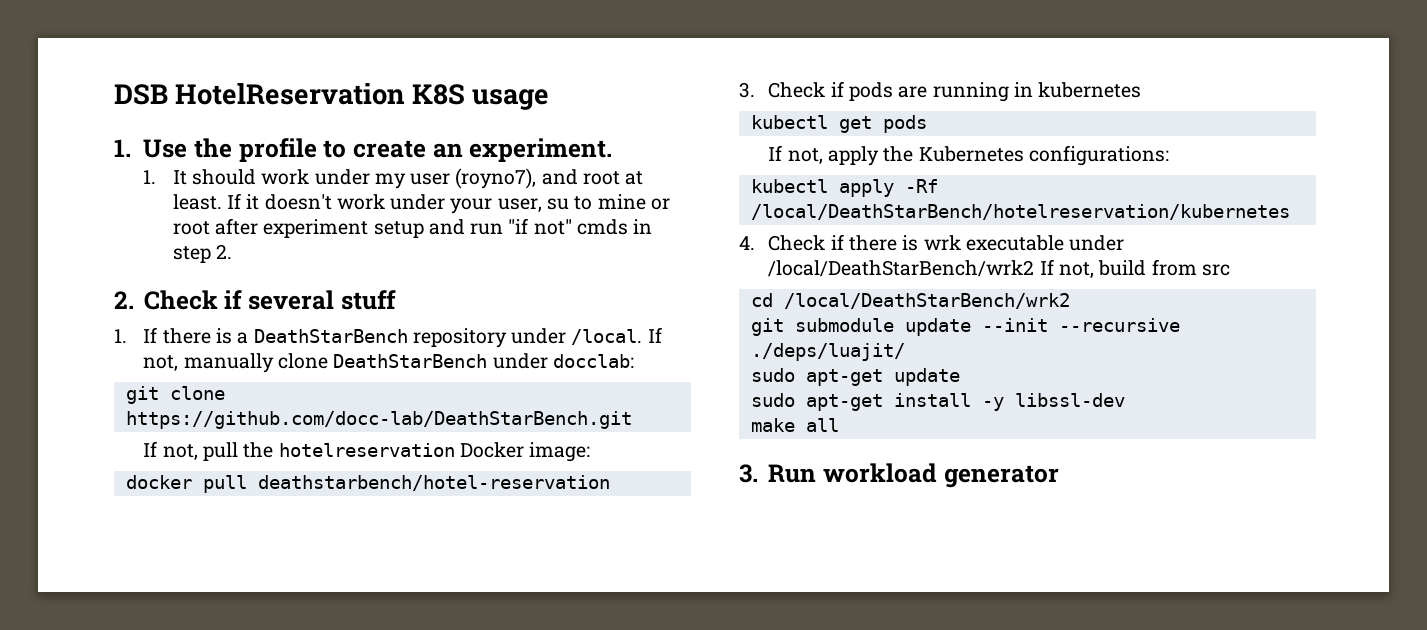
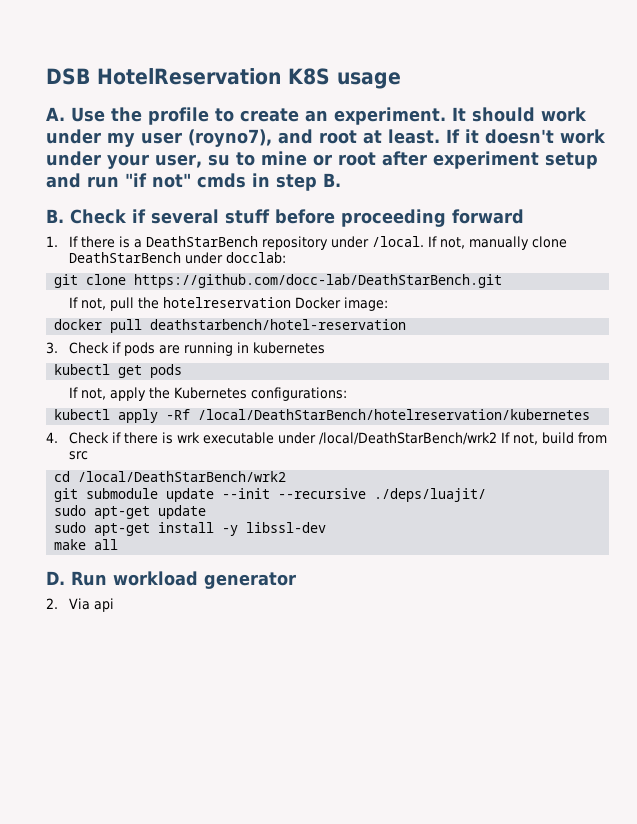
[114,139,131,157] 1. -> [46,107,65,121] A.
[143,170,157,184] // 1. -> (446, 116) none
[216,244,233,259] [114,291,134,309] 2. // 2. -> [323,173,341,187] [46,209,64,223] B. // B.
(396, 300) none -> [275,209,524,227] before proceeding forward
[739,464,758,483] 3. -> [46,571,65,585] D.
(1059, 476) none -> [46,598,114,612] // 2. Via api

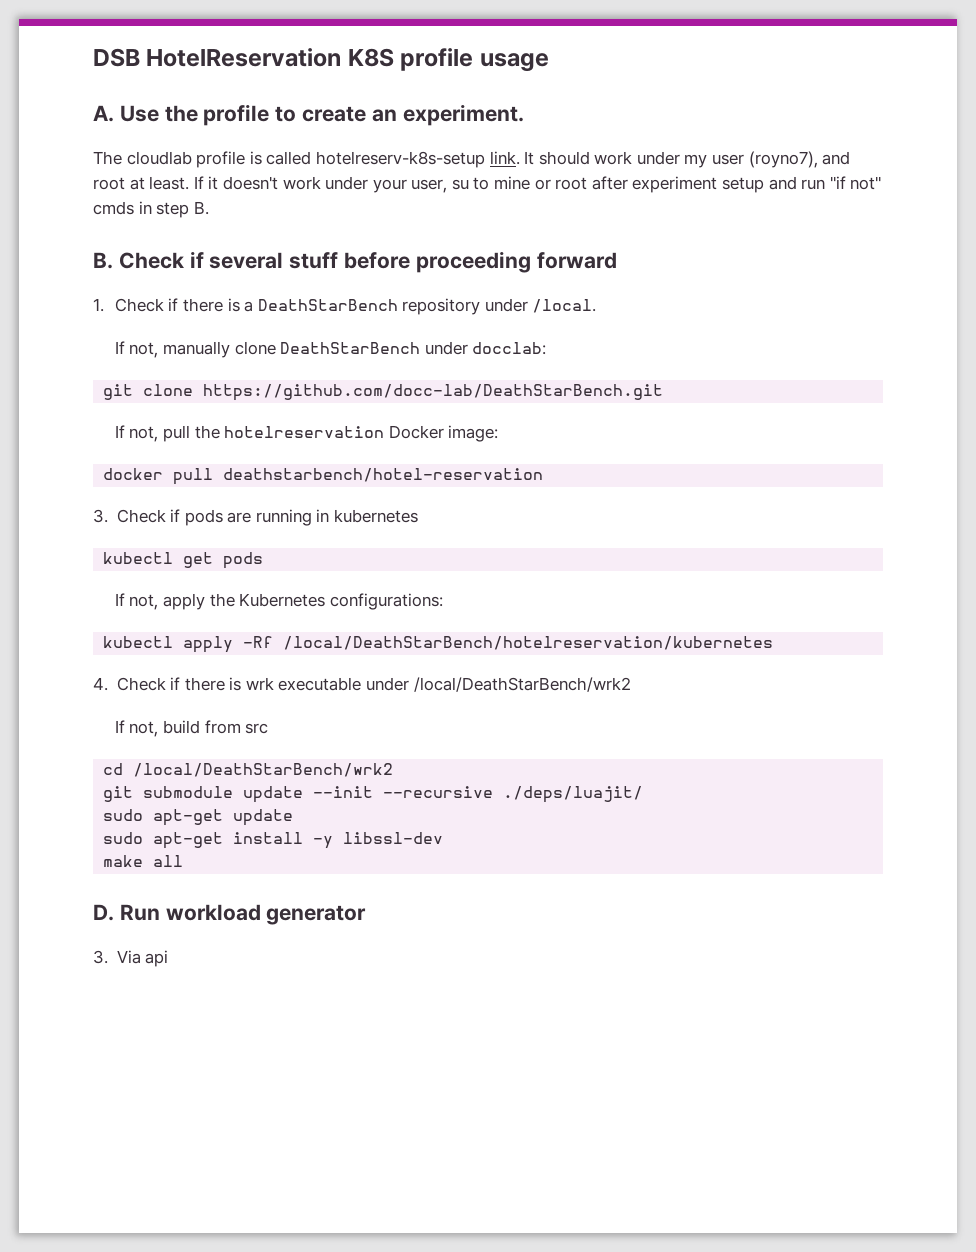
(330, 76) none -> [400,48,474,71] profile
(446, 116) none -> [93,151,520,168] // The cloudlab profile is called hotelreserv-k8s-setup link.
[68,236,78,247] If -> [114,298,179,312] Check if
(424, 241) none -> (597, 306) //
(497, 438) none -> (631, 684) //
[46,598,58,609] 2. -> [93,950,108,964] 3.

